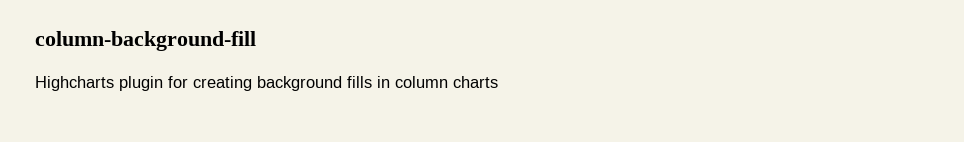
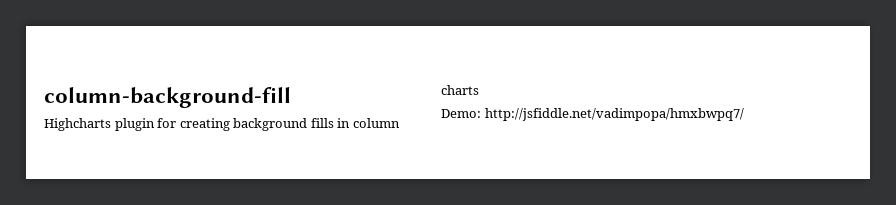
(498, 82) none -> [441,108,744,121] // Demo: http://jsfiddle.net/vadimpopa/hmxbwpq7/

